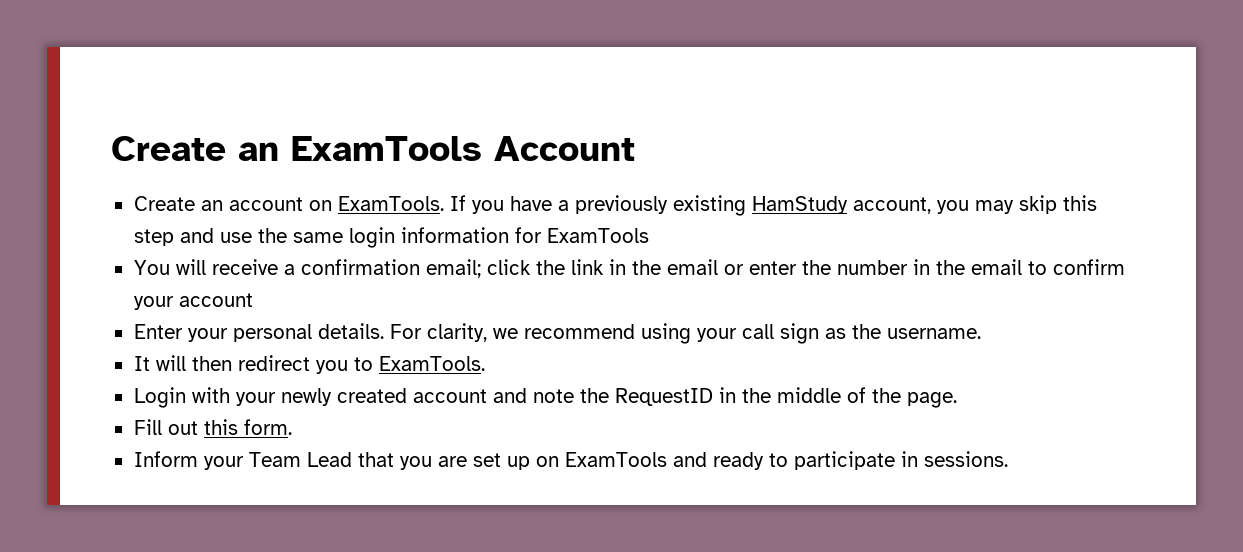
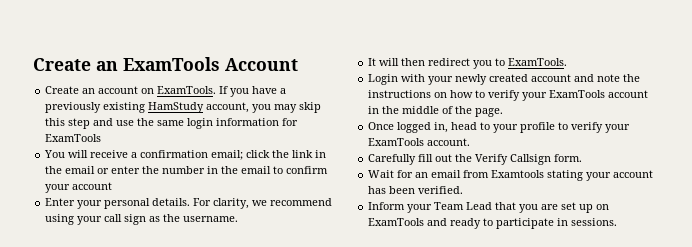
[614,388,713,406] RequestID -> [368,90,649,101] instructions on how to verify your ExamTools account
[133,419,292,435] Fill out this form. -> [368,122,631,133] [368,138,471,146] [368,154,583,165] [368,170,654,181] [368,186,464,194] Once logged in, head to your profile to verify your ExamTools account. // Carefully fill out the Verify Callsign form. // Wait for an email from Examtools stating your account has been verified.

